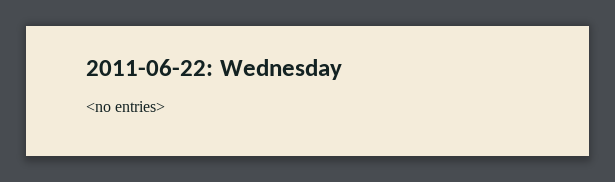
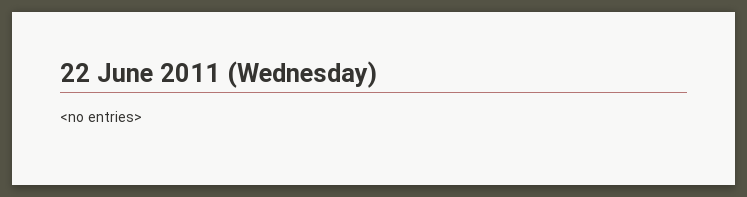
[86,59,342,80] 2011-06-22: Wednesday -> [60,61,377,88] 22 June 2011 (Wednesday)

